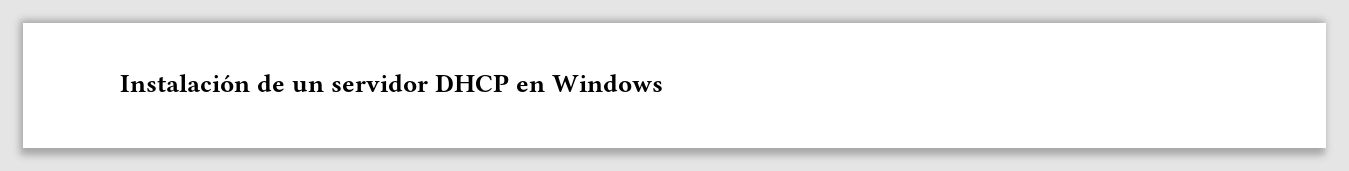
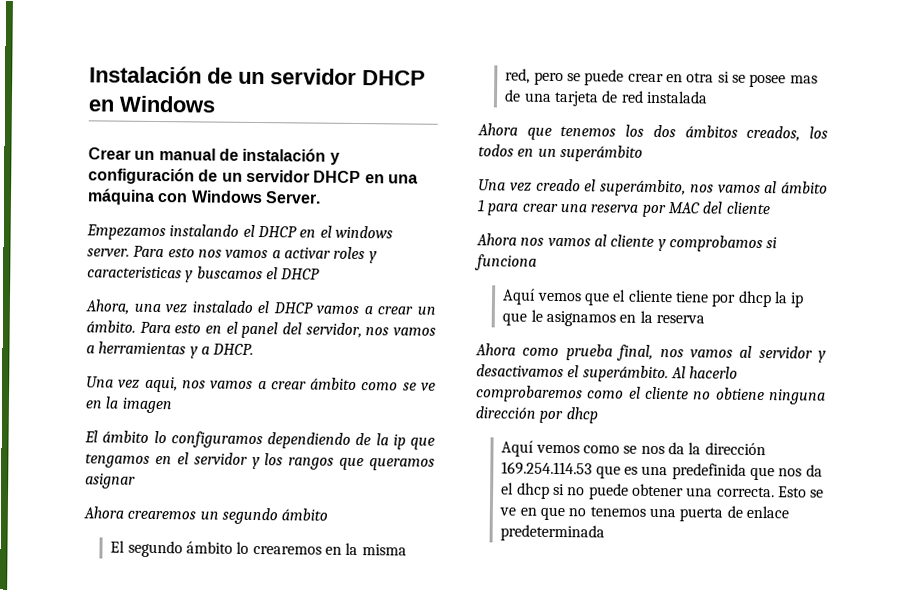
(664, 83) none -> [88,147,340,165] [88,167,418,185] [87,188,321,205] [86,224,393,241] [87,245,377,264] [87,266,321,283] [85,299,436,315] [86,320,436,339] [86,341,255,359] [86,376,437,393] [85,396,173,414] [84,430,435,450] [85,452,435,471] [85,473,136,489] [83,506,329,525] [110,540,407,558] [505,68,818,88] [504,89,708,107] [477,123,828,142] [478,144,643,162] [478,178,828,197] [477,199,770,218] [476,233,778,253] [474,254,537,271] [502,288,805,308] [502,309,705,327] [475,343,826,363] [476,364,739,383] [475,385,826,405] [475,406,598,424] [501,440,766,457] [501,461,823,481] [501,482,825,500] [499,505,789,522] [500,524,606,542] // Crear un manual de instalación y configuración de un servidor DHCP en una máquina con Windows Server. // Empezamos instalando el DHCP en el windows server. Para esto nos vamos a activar roles y caracteristicas y buscamos el DHCP // Ahora, una vez instalado el DHCP vamos a crear un ámbito. Para esto en el panel del servidor, nos vamos a herramientas y a DHCP. // Una vez aqui, nos vamos a crear ámbito como se ve en la imagen // El ámbito lo configuramos dependiendo de la ip que tengamos en el servidor y los rangos que queramos asignar // Ahora crearemos un segundo ámbito // El segundo ámbito lo crearemos en la misma red, pero se puede crear en otra si se posee mas de una tarjeta de red instalada // Ahora que tenemos los dos ámbitos creados, los todos en un superámbito // Una vez creado el superámbito, nos vamos al ámbito 1 para crear una reserva por MAC del cliente // Ahora nos vamos al cliente y comprobamos si funciona // Aquí vemos que el cliente tiene por dhcp la ip que le asignamos en la reserva // Ahora como prueba final, nos vamos al servidor y desactivamos el superámbito. Al hacerlo comprobaremos como el cliente no obtiene ninguna dirección por dhcp // Aquí vemos como se nos da la dirección 169.254.114.53 que es una predefinida que nos da el dhcp si no puede obtener una correcta. Esto se ve en que no tenemos una puerta de enlace predeterminada

